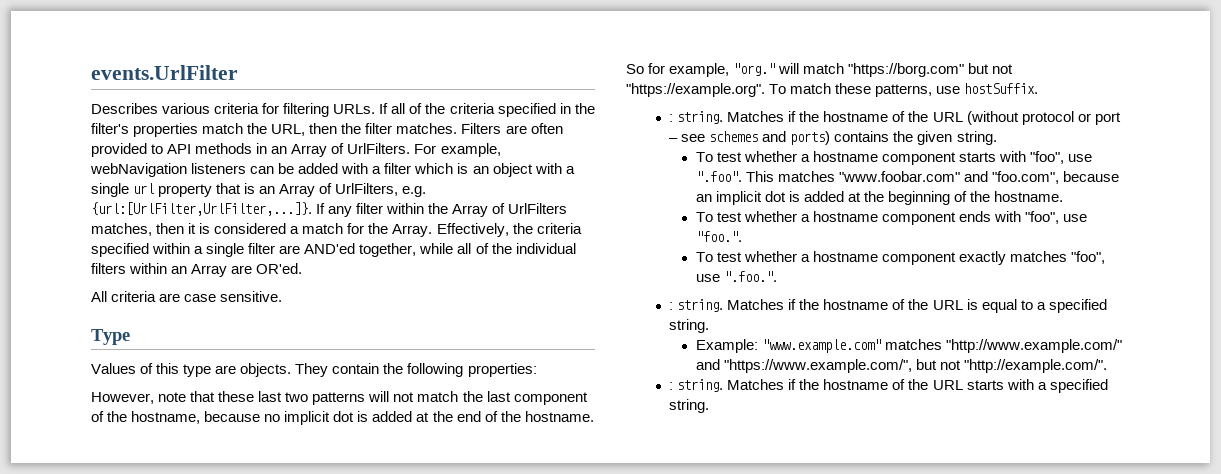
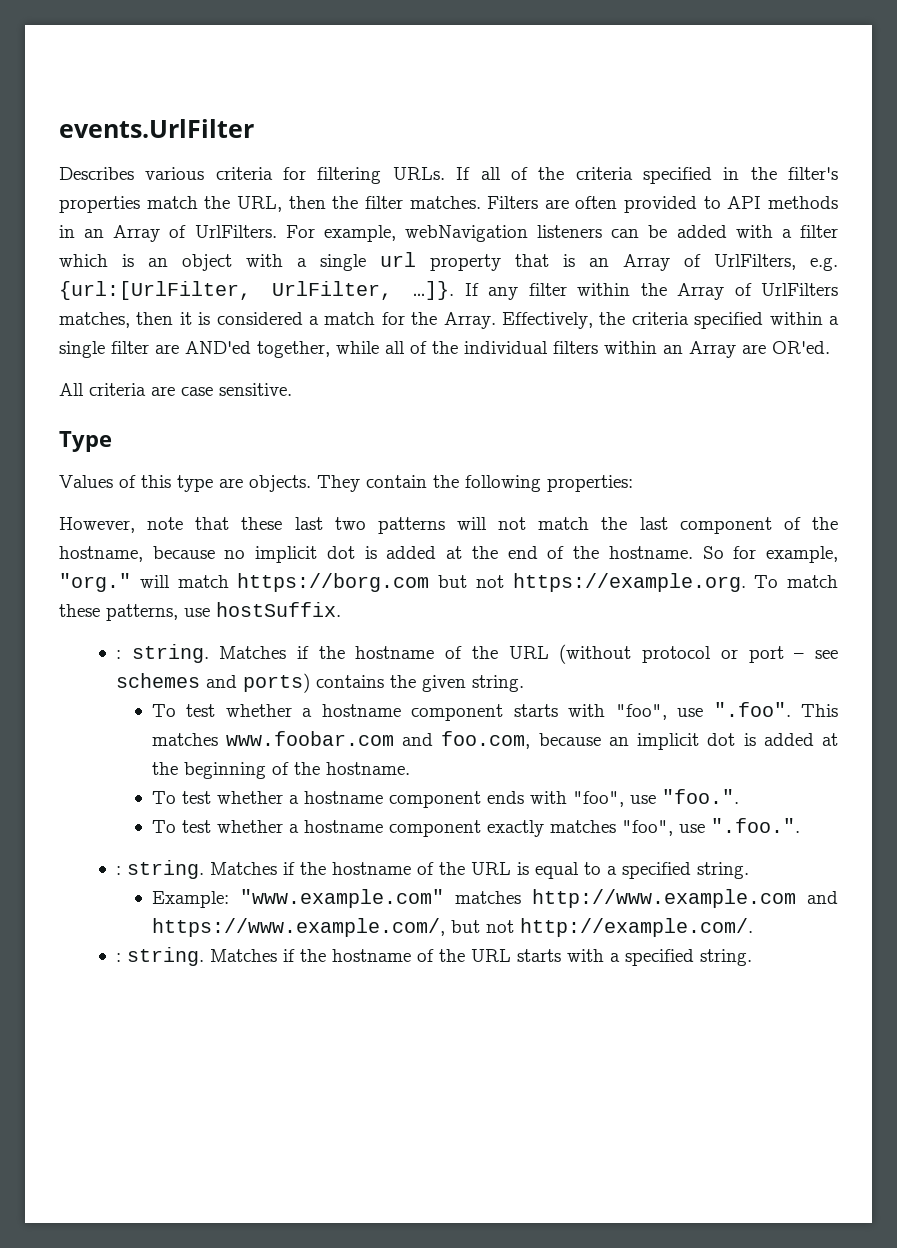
[91,202,312,216] {url:[UrlFilter,UrlFilter,...]}. -> [59,281,454,300] {url:[UrlFilter, UrlFilter, …]}.
[848,63,1014,77] [626,83,765,97] "https://borg.com" but not "https://example.org". -> [237,573,746,592] https://borg.com but not https://example.org.
[838,171,1059,184] "www.foobar.com" and "foo.com", -> [225,731,531,749] www.foobar.com and foo.com,
[945,339,1122,353] [695,359,1107,373] "http://www.example.com/" and "https://www.example.com/", but not "http://example.com/". -> [531,889,838,908] [151,918,753,937] http://www.example.com and https://www.example.com/, but not http://example.com/.

